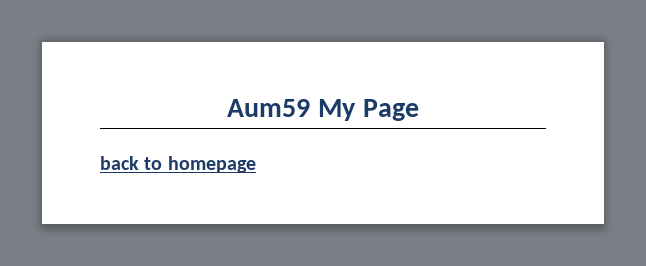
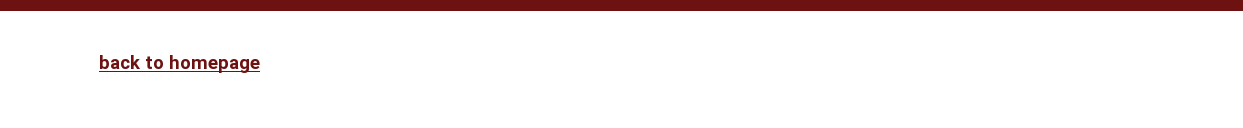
[227,99,419,121] Aum59 My Page // -> (99, 62) none

